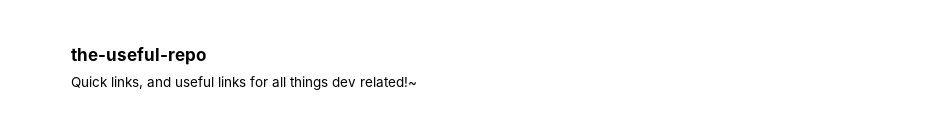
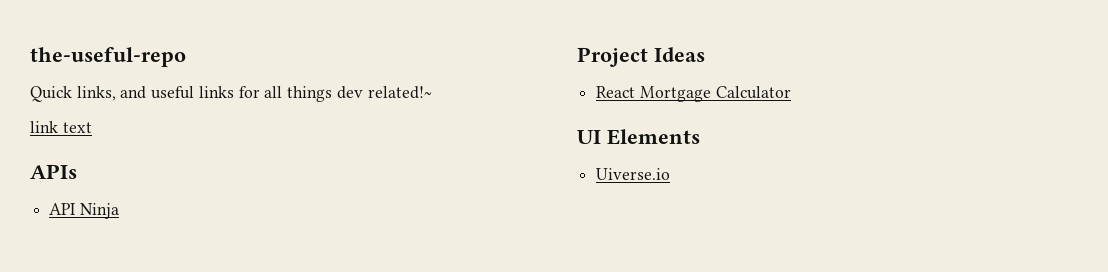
(417, 82) none -> [30,121,92,133] [30,164,77,179] [49,203,119,219] [577,47,705,67] [596,86,791,102] [577,129,700,145] [596,168,671,180] // link text // APIs // API Ninja // Project Ideas // React Mortgage Calculator // UI Elements // Uiverse.io

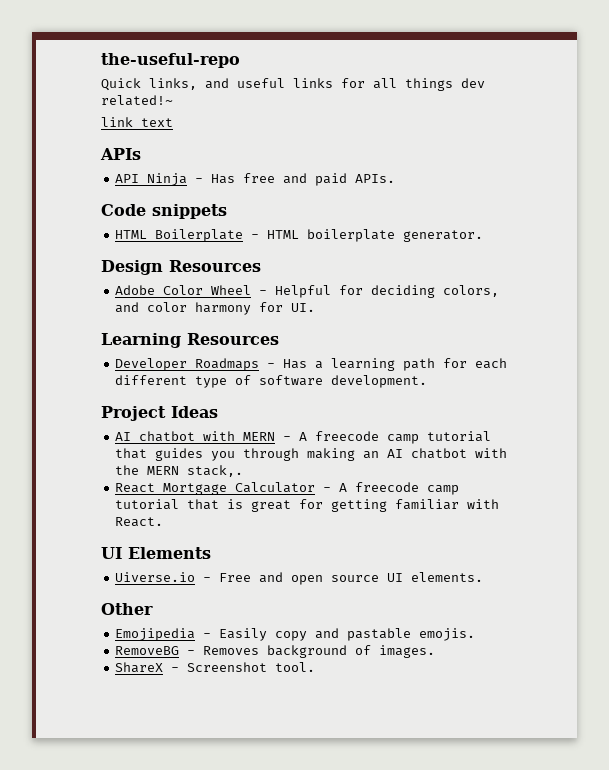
[577,47,705,67] [596,86,791,102] [577,129,700,145] [596,168,671,180] // Project Ideas // React Mortgage Calculator // UI Elements // Uiverse.io -> [195,173,396,186] [101,204,227,219] [115,229,484,242] [101,260,261,275] [115,285,500,298] [115,302,316,315] [101,333,279,348] [115,358,508,371] [115,375,428,388] [101,406,218,421] [115,431,492,444] [115,448,508,461] [115,465,244,477] [115,482,460,495] [115,499,500,512] [115,517,164,527] [101,547,211,559] [115,572,484,585] [101,603,153,615] [115,628,476,641] [115,645,436,658] [115,662,316,673] - Has free and paid APIs. // Code snippets // HTML Boilerplate - HTML boilerplate generator. // Design Resources // Adobe Color Wheel - Helpful for deciding colors, and color harmony for UI. // Learning Resources // Developer Roadmaps - Has a learning path for each different type of software development. // Project Ideas // AI chatbot with MERN - A freecode camp tutorial that guides you through making an AI chatbot with the MERN stack,. // React Mortgage Calculator - A freecode camp tutorial that is great for getting familiar with React. // UI Elements // Uiverse.io - Free and open source UI elements. // Other // Emojipedia - Easily copy and pastable emojis. // RemoveBG - Removes background of images. // ShareX - Screenshot tool.

